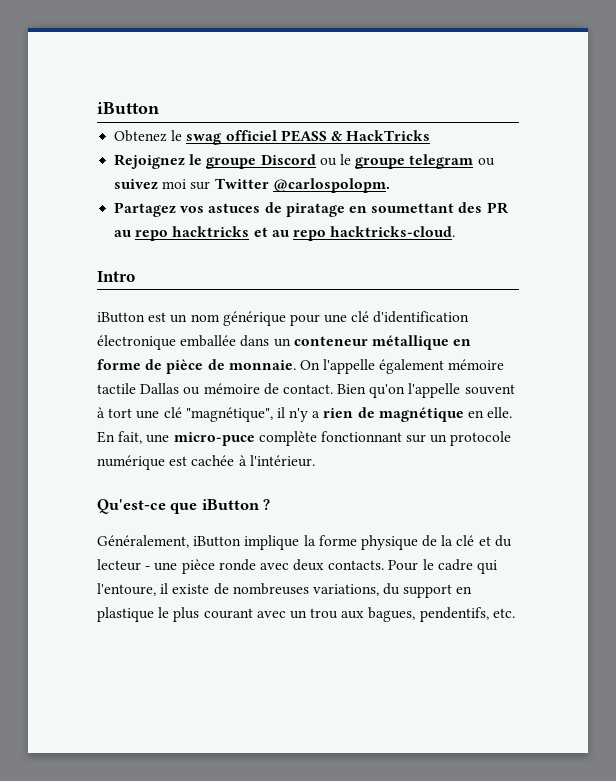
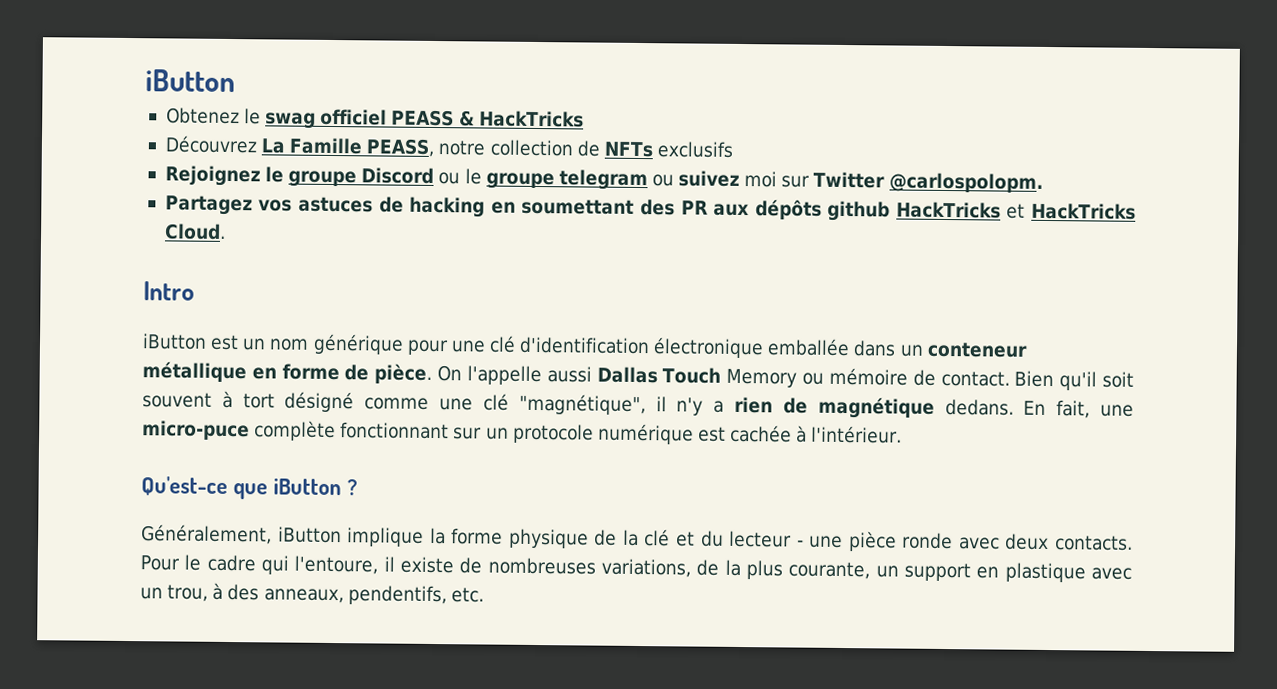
(431, 135) none -> [164,135,733,158] // Découvrez La Famille PEASS, notre collection de NFTs exclusifs
[285,203,345,217] piratage -> [409,196,486,218] hacking
[114,226,456,241] au repo hacktricks et au repo hacktricks-cloud. -> [713,199,1137,222] [164,223,226,240] aux dépôts github HackTricks et HackTricks Cloud.
[166,359,505,374] [97,383,180,394] pièce de monnaie. On l'appelle également mémoire tactile Dallas -> [374,363,798,388] pièce. On l'appelle aussi Dallas Touch Memory
[369,383,461,398] qu'on l'appelle -> [1059,371,1134,391] qu'il soit
(133, 413) none -> [284,391,430,413] désigné comme
[468,407,513,418] en elle. -> [944,398,1014,416] dedans.
[383,583,473,598] [97,607,416,622] du support en plastique le plus courant avec un trou aux bagues, -> [696,559,1133,583] [140,582,344,604] de la plus courante, un support en plastique avec un trou, à des anneaux,

